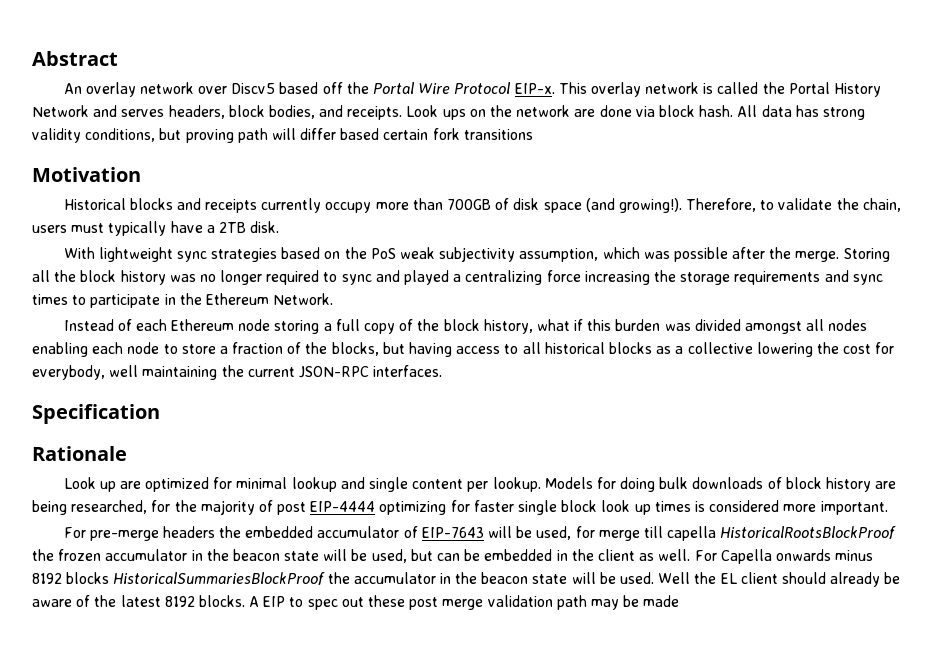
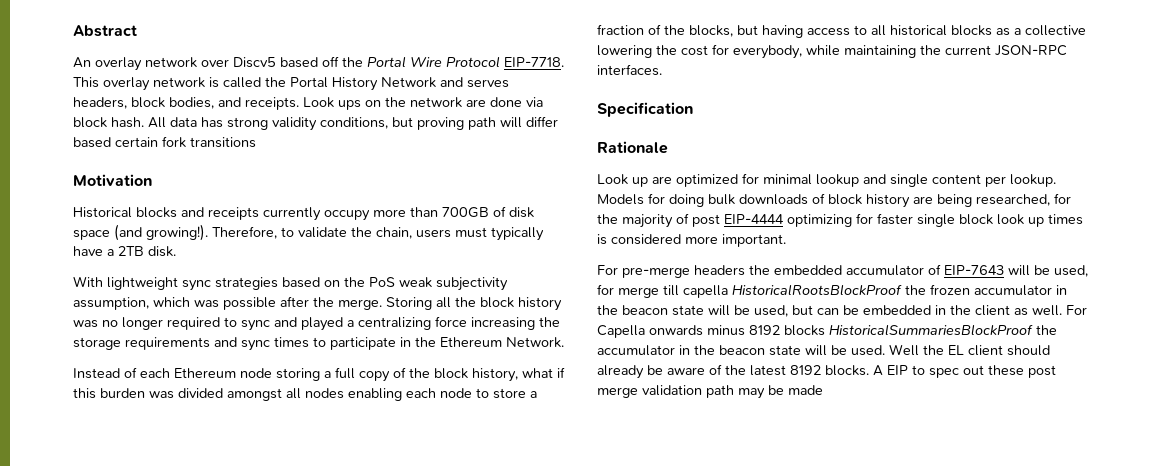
[514,83,555,94] EIP-x. -> [504,57,564,67] EIP-7718.
[109,365,139,377] well -> [806,45,840,56] while

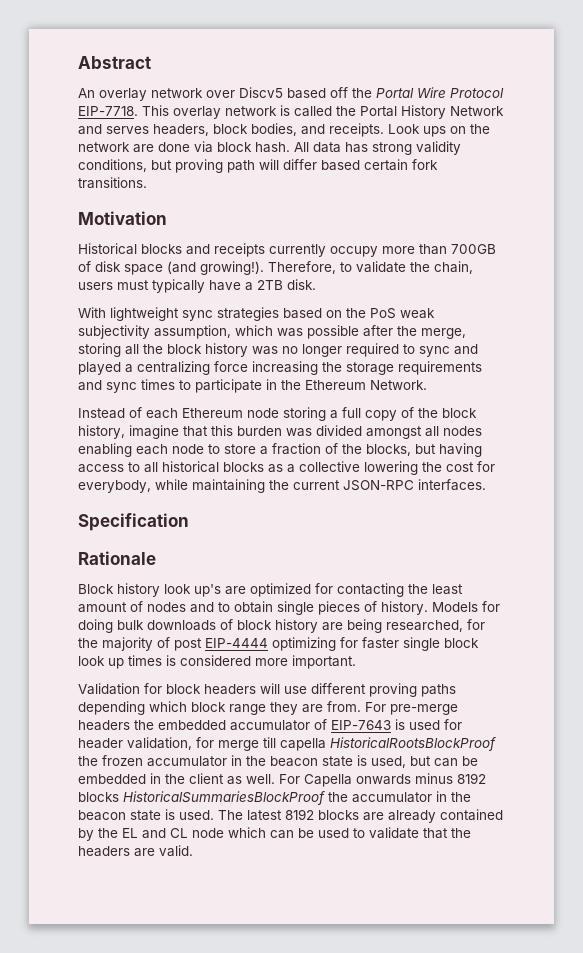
[190,137,256,148] transitions -> [78,177,147,189] transitions.
[338,297,432,310] merge. Storing -> [421,328,466,339] [78,343,121,357] merge, storing
[522,367,565,378] what if -> [129,425,208,439] imagine that
[597,173,1056,187] Look up are optimized for minimal lookup and single content per lookup. -> [78,583,463,597] [78,601,428,615] Block history look up's are optimized for contacting the least amount of nodes and to obtain single pieces of history.
(786, 240) none -> [78,683,456,697] [78,701,361,715] Validation for block headers will use different proving paths depending which block range they are from.
[1008,265,1088,277] will be used, -> [395,719,462,730] [78,737,192,750] is used for header validation,
[708,305,750,316] will be -> [357,755,367,766] is
[805,344,1050,356] [597,364,1056,379] [597,385,823,399] will be used. Well the EL client should already be aware of the latest 8192 blocks. A EIP to spec out these post merge validation path may be made -> [165,809,503,823] [78,827,471,841] [78,845,193,857] is used. The latest 8192 blocks are already contained by the EL and CL node which can be used to validate that the headers are valid.

